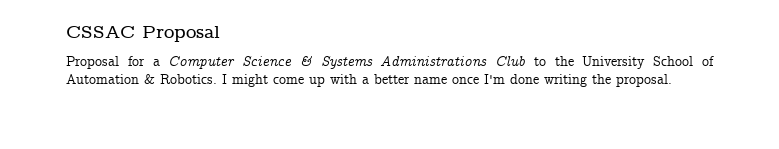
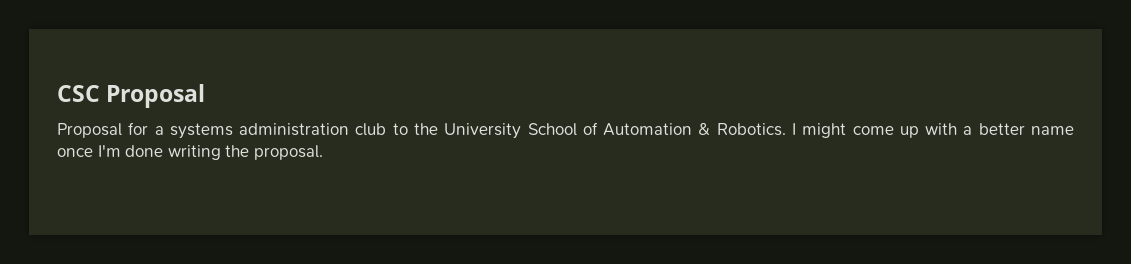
[66,26,135,38] CSSAC -> [57,85,100,102] CSC
[168,56,526,69] Computer Science & Systems Administrations Club -> [169,123,387,139] systems administration club

